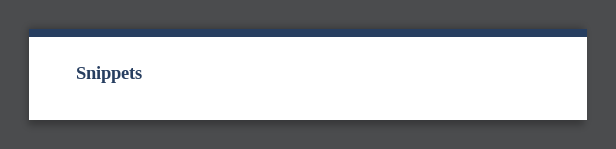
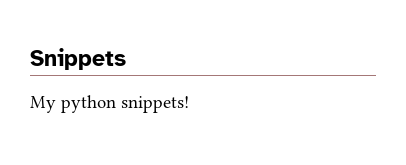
(142, 74) none -> [30,95,189,113] // My python snippets!

